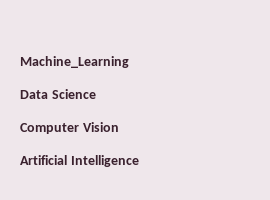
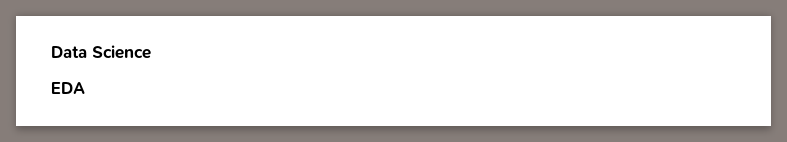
[20,56,129,68] Machine_Learning // -> (51, 52) none
[20,122,119,134] [20,155,139,167] Computer Vision // Artificial Intelligence -> [51,82,85,94] EDA

